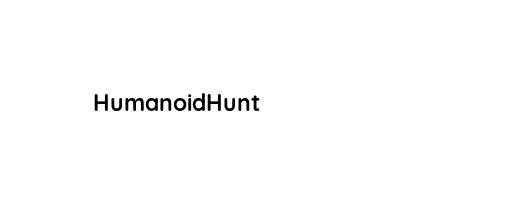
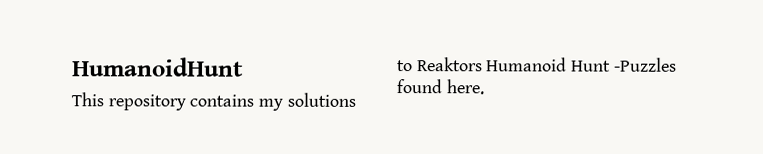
(260, 102) none -> [71,92,356,111] [397,57,677,72] [396,79,484,95] // This repository contains my solutions to Reaktors Humanoid Hunt -Puzzles found here.

